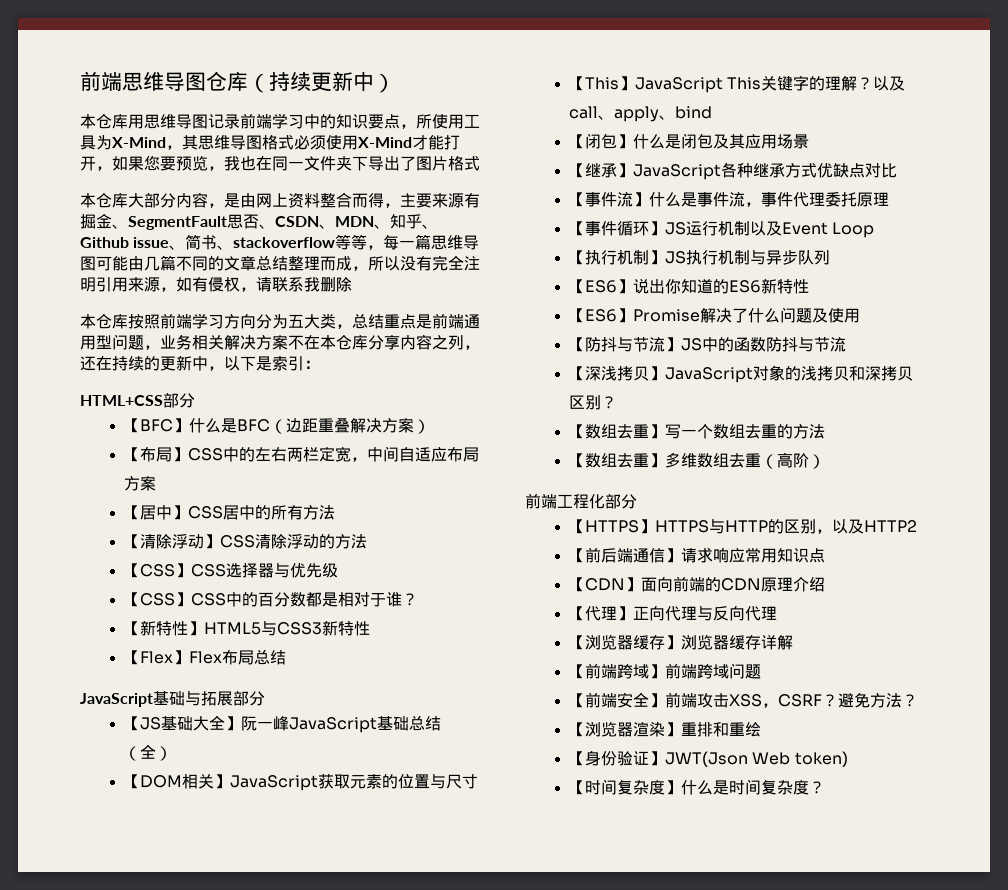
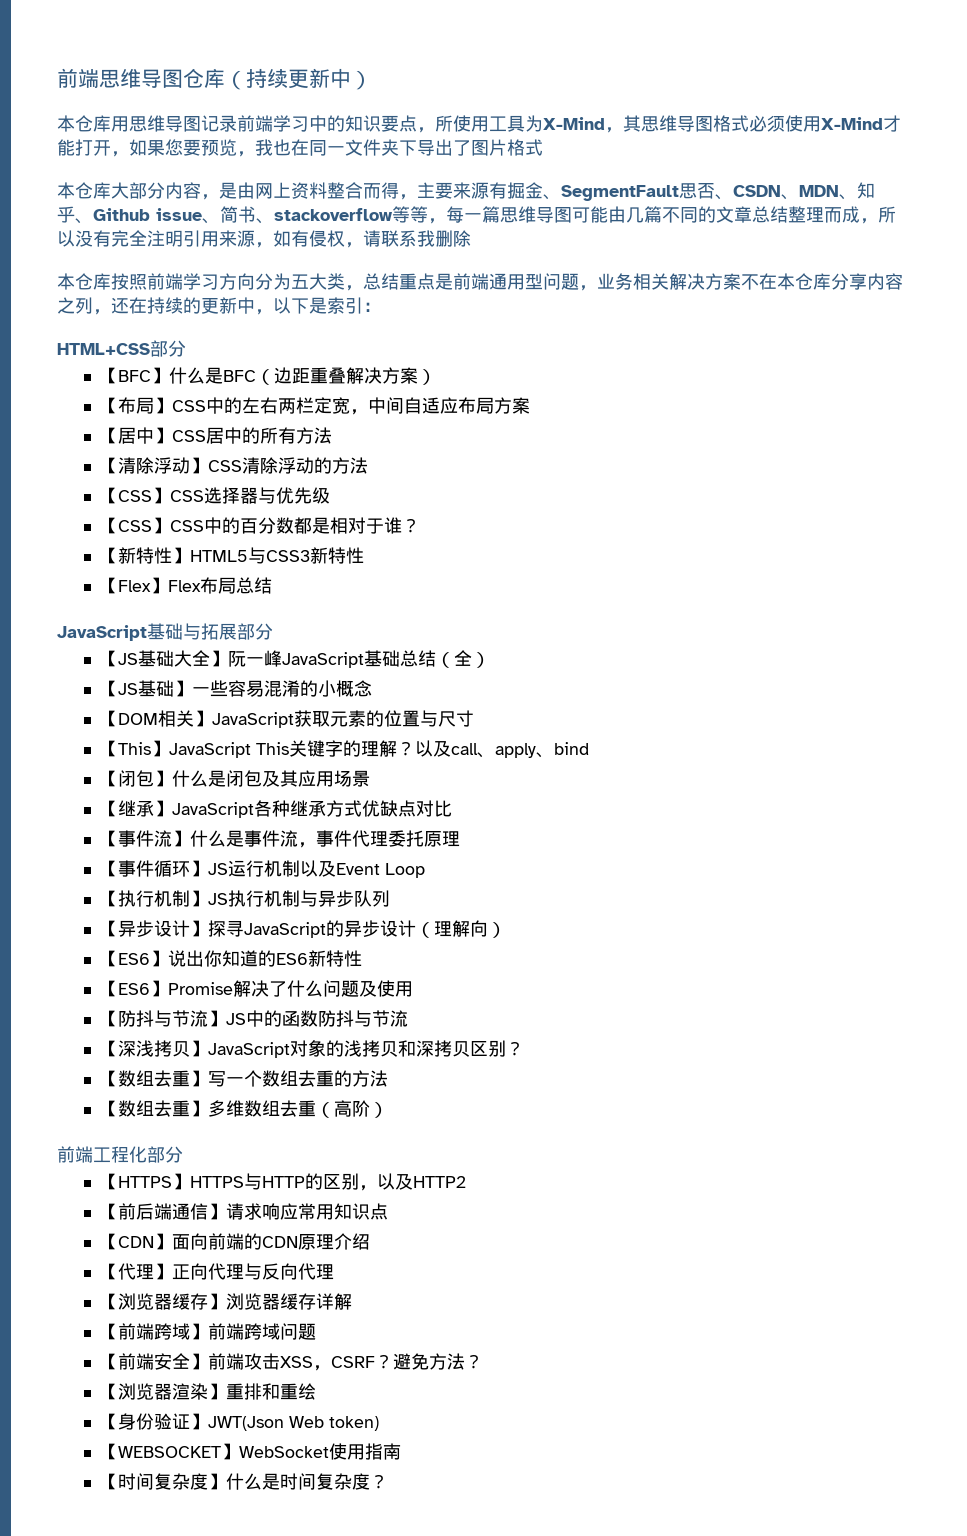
(172, 753) none -> [100,680,373,697] // 【JS基础】一些容易混淆的小概念
(830, 257) none -> [100,920,507,938] // 【异步设计】探寻JavaScript的异步设计（理解向）
(848, 759) none -> [100,1443,402,1460] // 【WEBSOCKET】WebSocket使用指南

